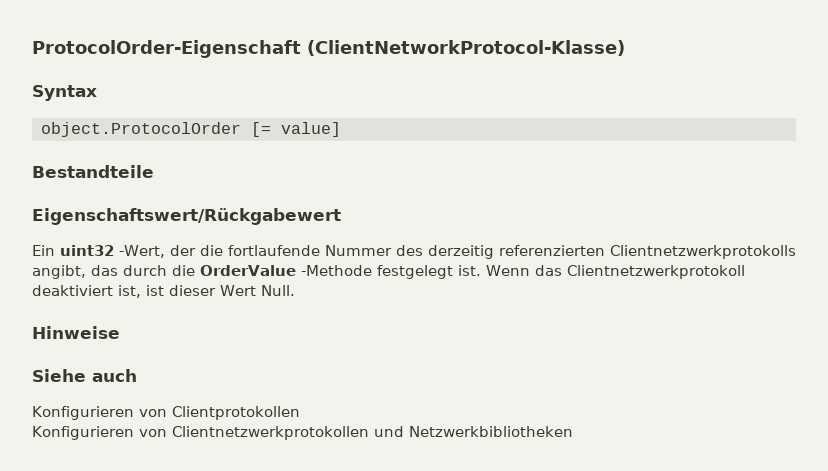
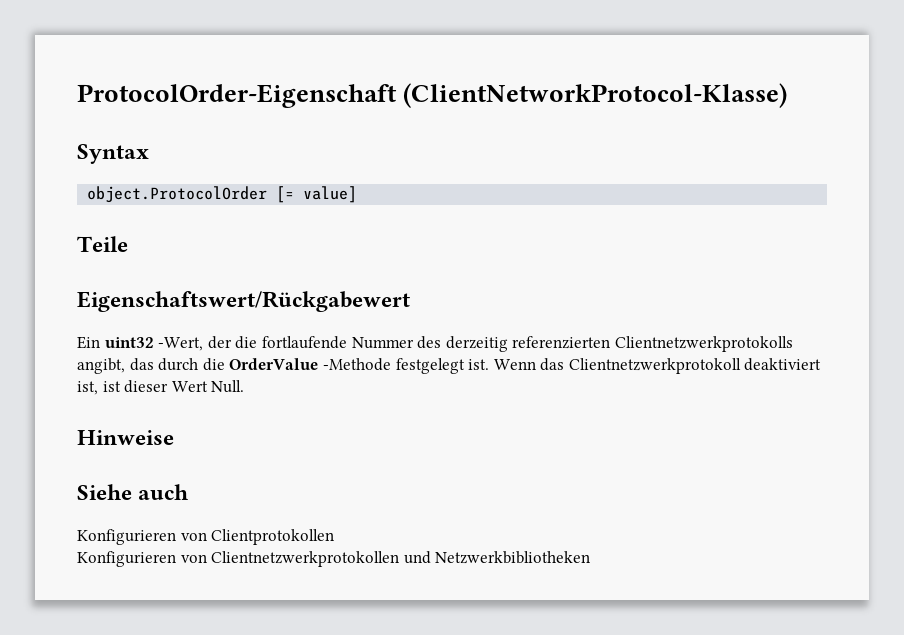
[32,165,154,178] Bestandteile -> [77,236,128,252] Teile

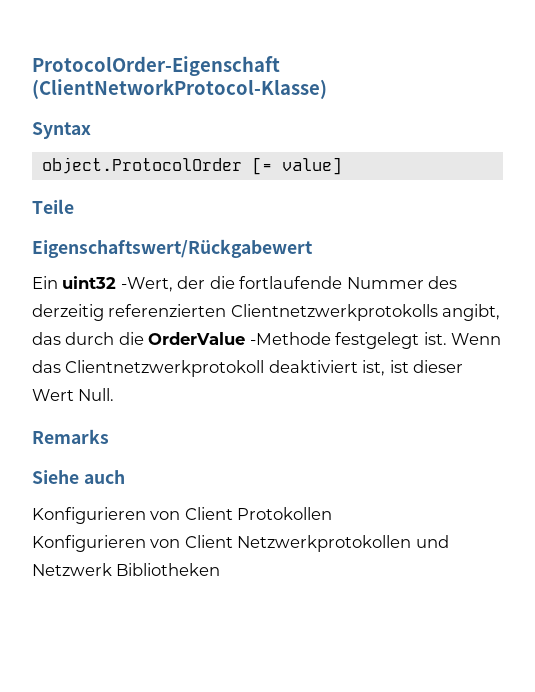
[77,430,174,445] Hinweise -> [32,429,109,444] Remarks
[211,529,335,545] [77,551,591,567] Clientprotokollen // Konfigurieren von Clientnetzwerkprotokollen und Netzwerkbibliotheken -> [184,507,333,520] [32,535,449,552] [32,563,221,576] Client Protokollen // Konfigurieren von Client Netzwerkprotokollen und Netzwerk Bibliotheken

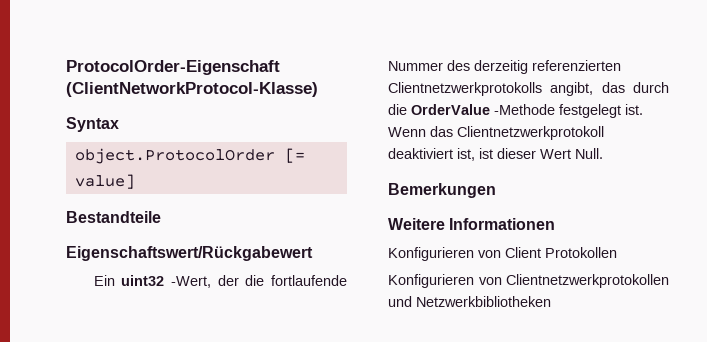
[32,199,74,214] Teile -> [66,211,161,223] Bestandteile
[32,429,109,444] [32,470,125,484] Remarks // Siehe auch -> [388,183,496,198] [388,218,556,230] Bemerkungen // Weitere Informationen
[184,535,449,552] [32,563,221,576] Client Netzwerkprotokollen und Netzwerk Bibliotheken -> [506,274,669,288] [388,296,551,307] Clientnetzwerkprotokollen und Netzwerkbibliotheken

